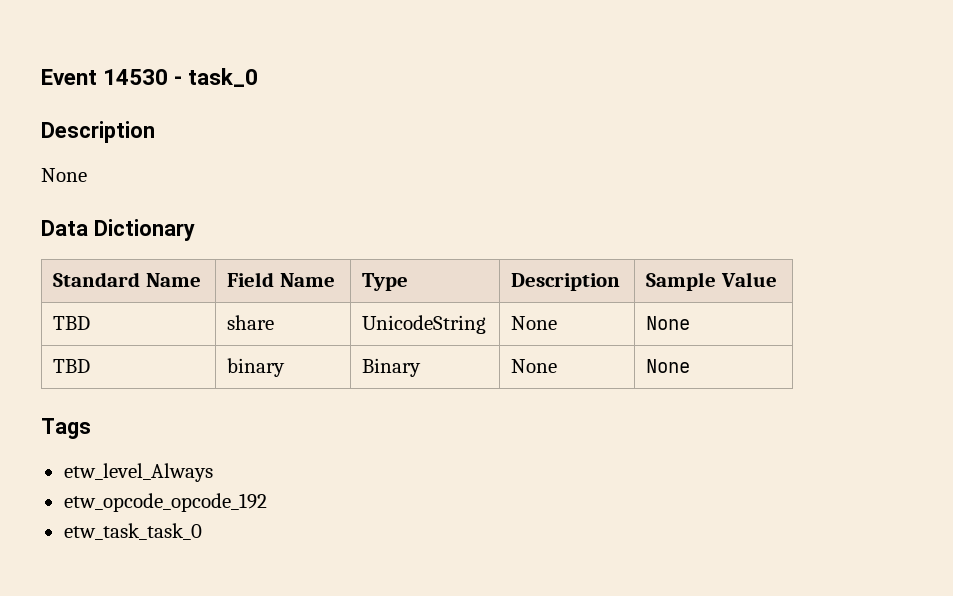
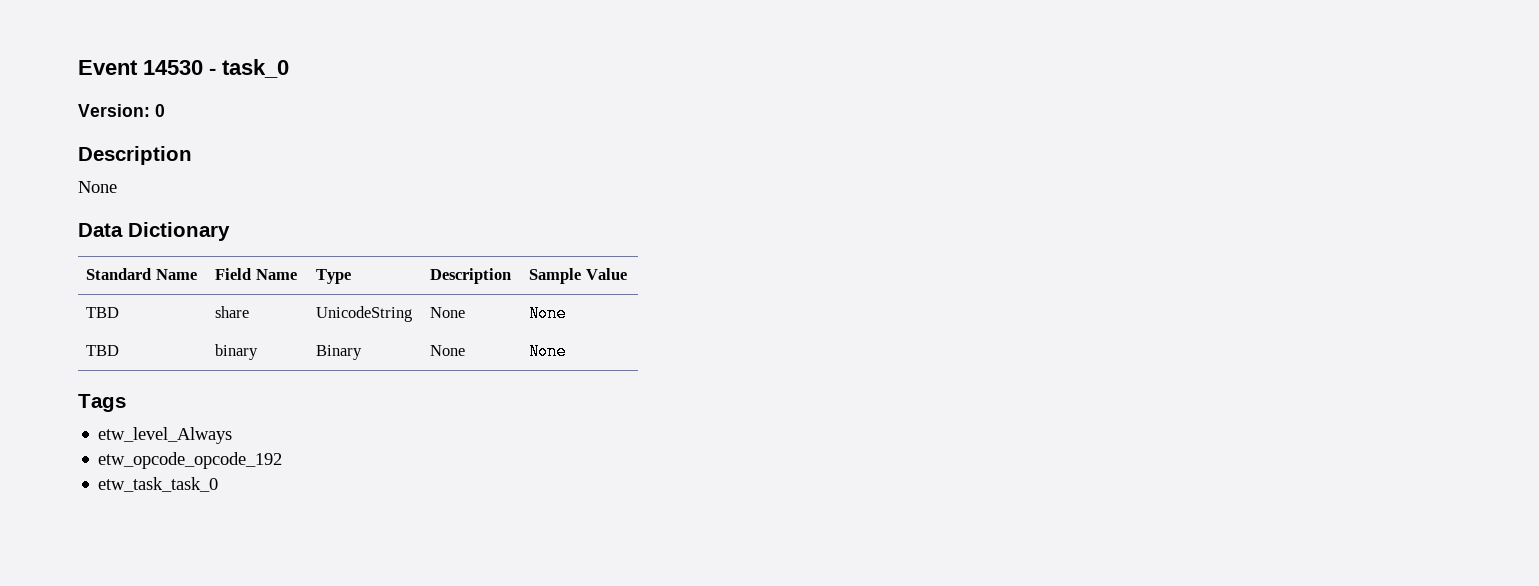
(259, 77) none -> [78,104,165,117] // Version: 0

